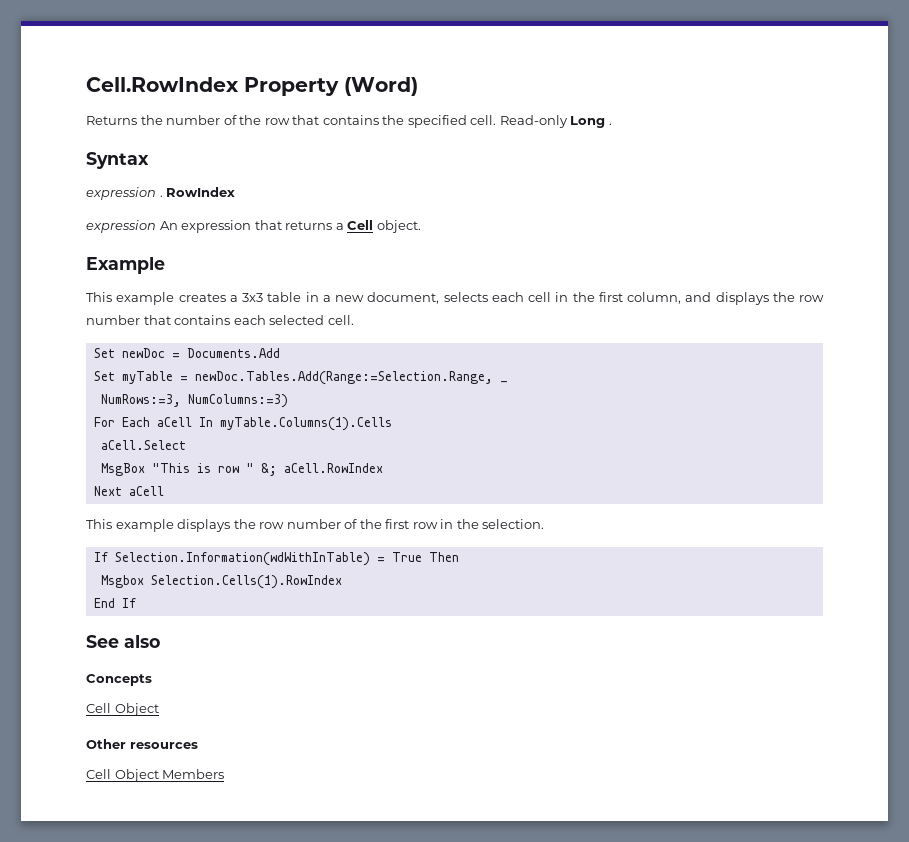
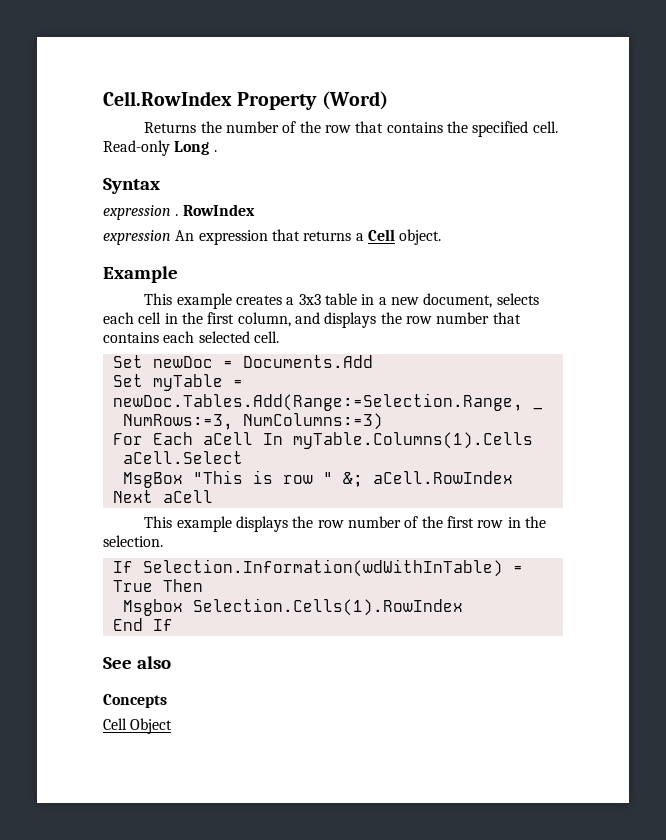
[86,739,198,749] [86,769,225,782] // Other resources // Cell Object Members -> (173, 726) none

